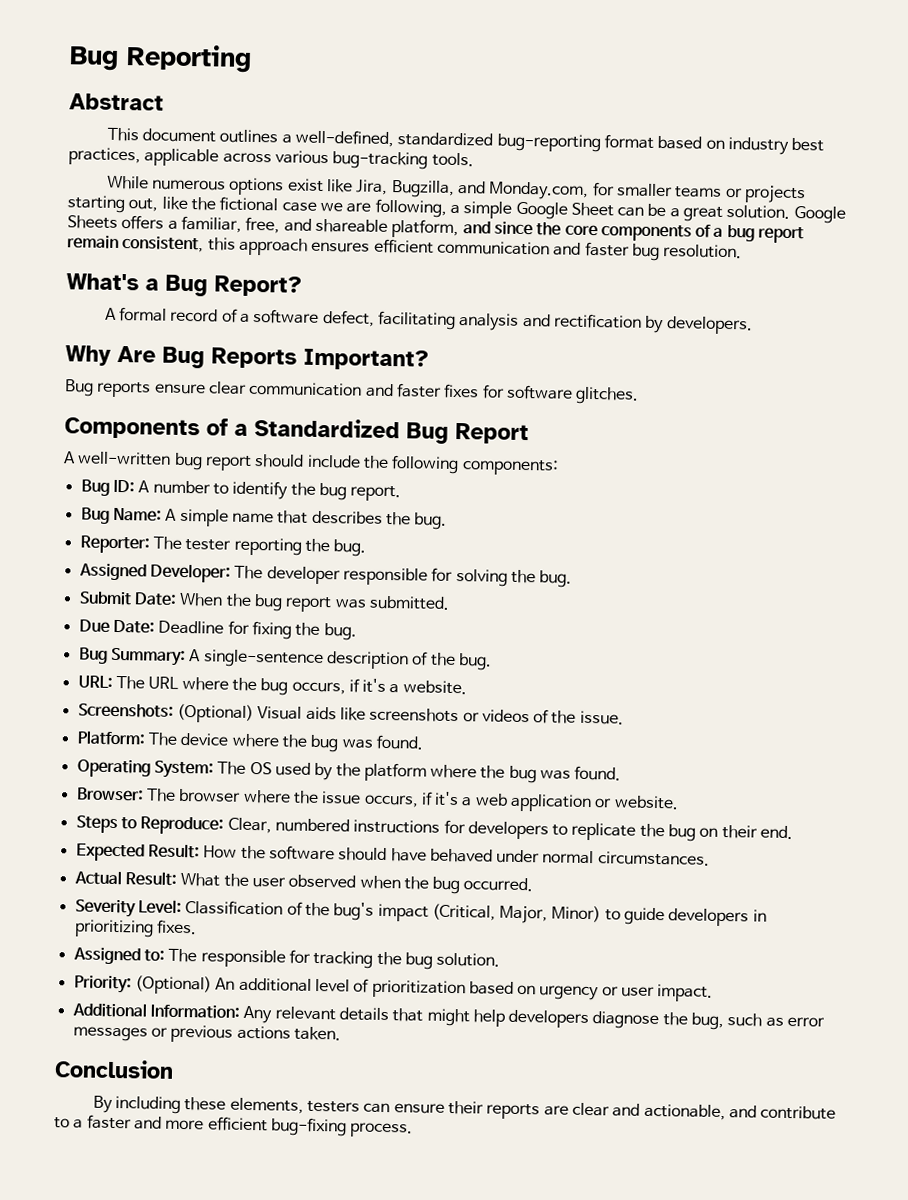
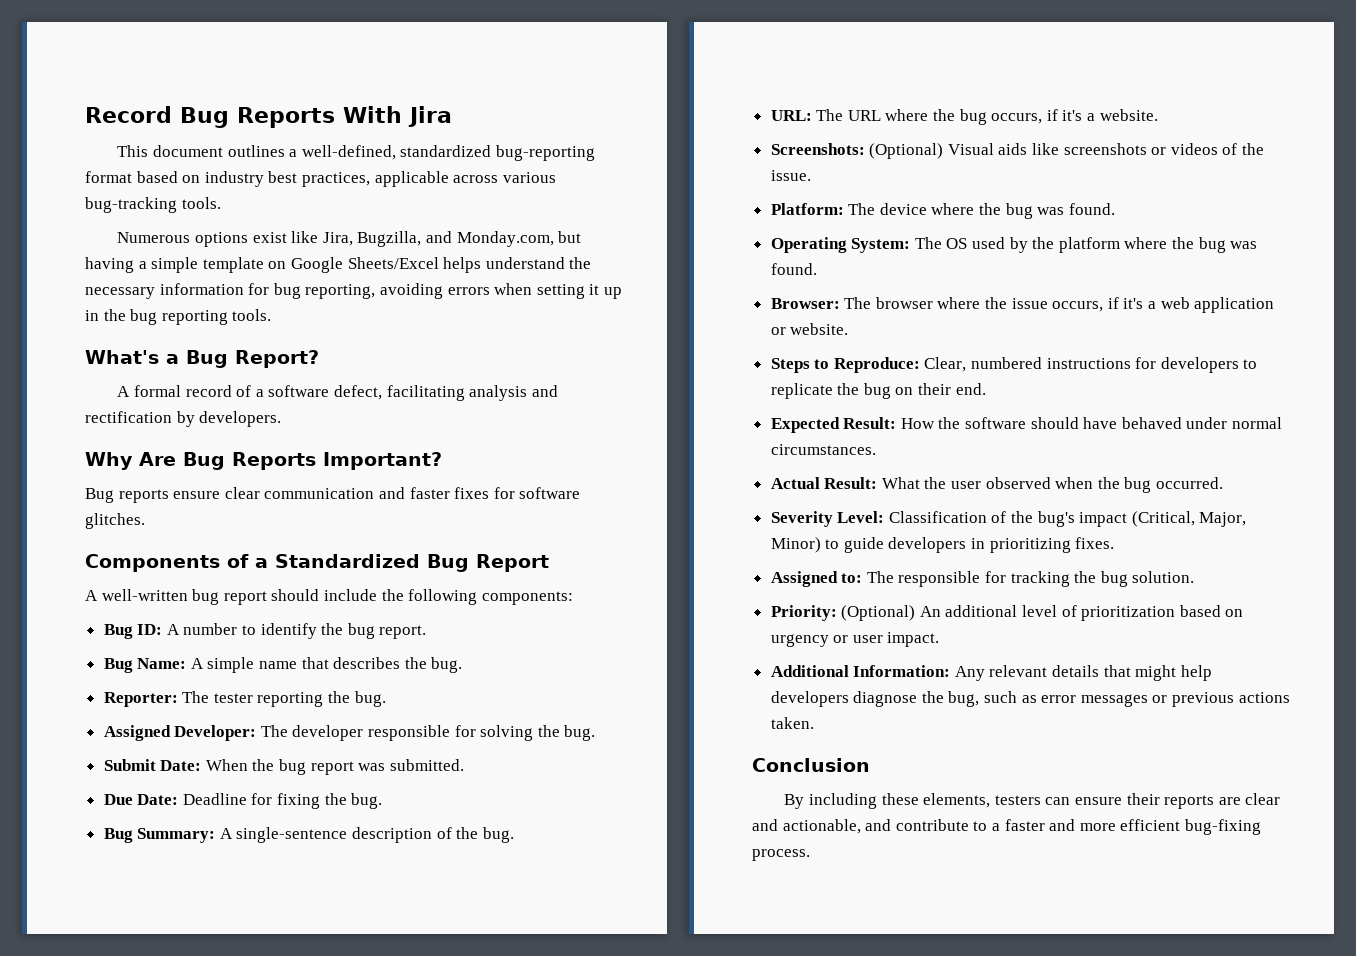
[69,44,252,73] [69,93,164,111] Bug Reporting // Abstract -> [85,106,452,128] Record Bug Reports With Jira
[106,175,227,191] While numerous -> [117,232,191,243] Numerous
[592,182,806,204] [67,195,846,224] [67,215,805,244] [67,235,743,262] for smaller teams or projects starting out, like the fictional case we are following, a simple Google Sheet can be a great solution. Google Sheets offers a familiar, free, and shareable platform, and since the core components of a bug report remain consistent, this approach ensures efficient communication and faster bug resolution. -> [558,231,582,243] [85,257,592,273] [85,283,622,299] [85,309,272,325] but having a simple template on Google Sheets/Excel helps understand the necessary information for bug reporting, avoiding errors when setting it up in the bug reporting tools.

